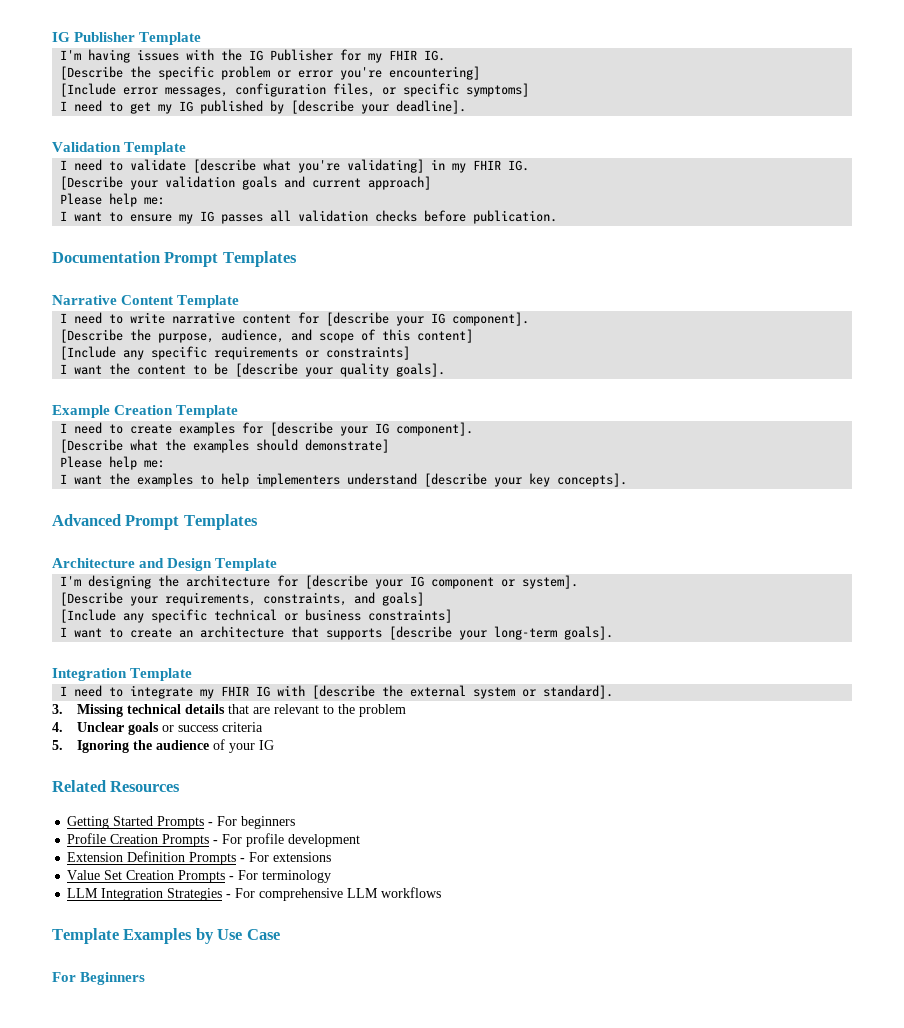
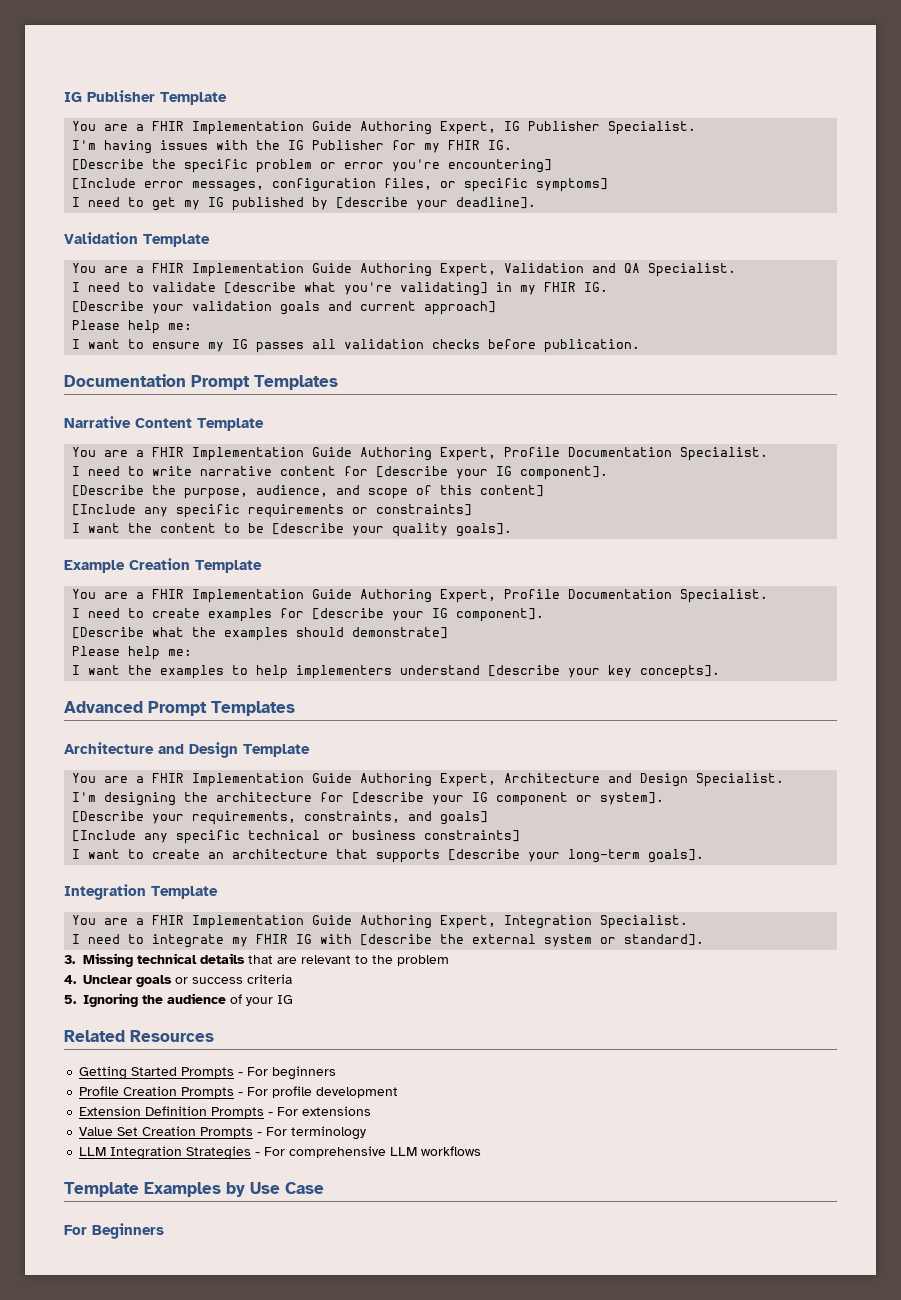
(202, 38) none -> [72,121,697,135] // You are a FHIR Implementation Guide Authoring Expert, IG Publisher Specialist.
(187, 148) none -> [72,263,737,277] // You are a FHIR Implementation Guide Authoring Expert, Validation and QA Specialist.
(240, 301) none -> [72,447,769,461] // You are a FHIR Implementation Guide Authoring Expert, Profile Documentation Specialist.
(239, 411) none -> [72,589,769,603] // You are a FHIR Implementation Guide Authoring Expert, Profile Documentation Specialist.
(278, 564) none -> [72,773,785,787] // You are a FHIR Implementation Guide Authoring Expert, Architecture and Design Specialist.
(193, 674) none -> [72,915,689,929] // You are a FHIR Implementation Guide Authoring Expert, Integration Specialist.

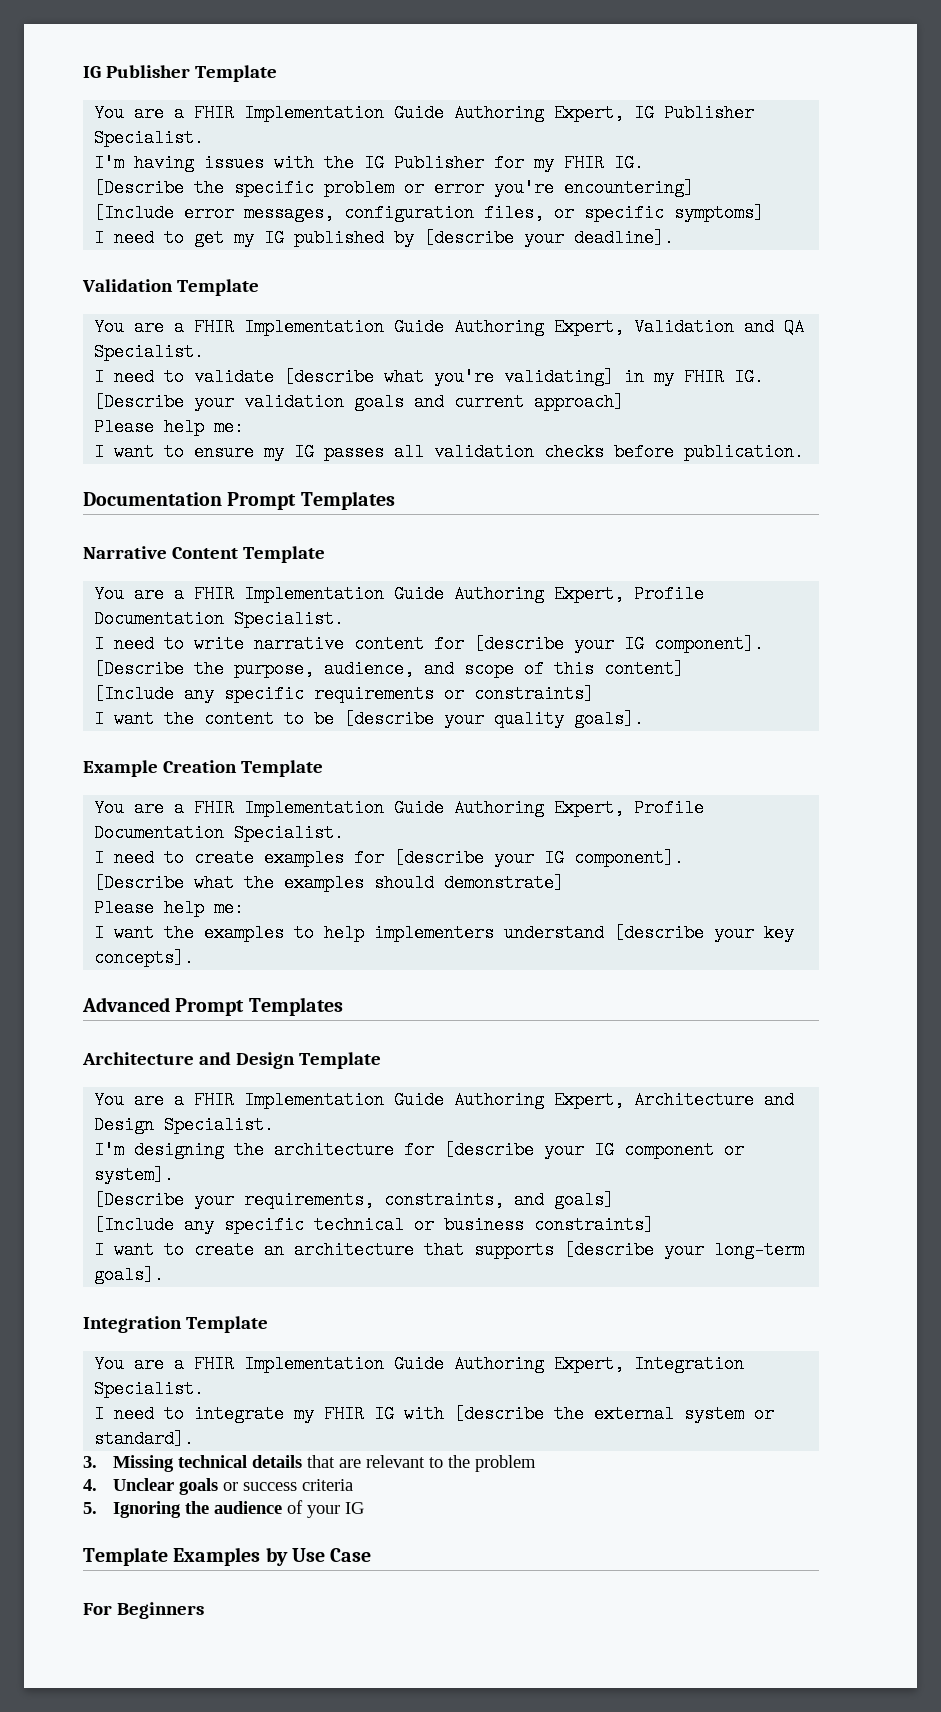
[64,1030,214,1042] [79,1066,337,1080] [79,1086,399,1098] [79,1106,372,1118] [79,1126,367,1140] [79,1146,482,1160] // Related Resources // Getting Started Prompts - For beginners // Profile Creation Prompts - For profile development // Extension Definition Prompts - For extensions // Value Set Creation Prompts - For terminology // LLM Integration Strategies - For comprehensive LLM workflows -> (365, 1508) none

